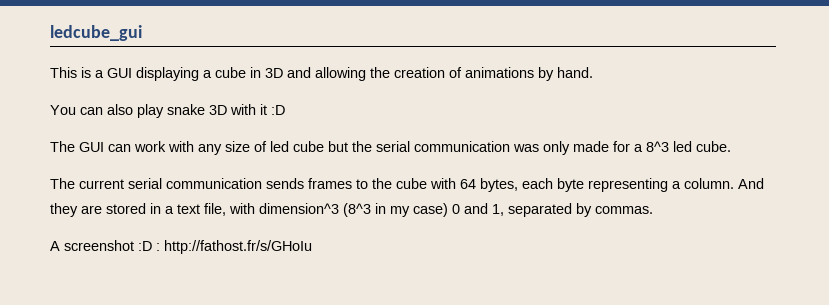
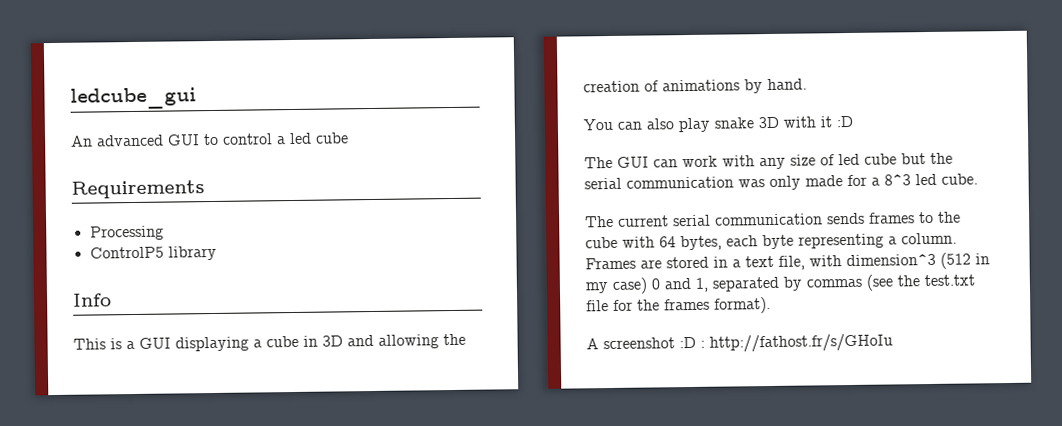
(142, 33) none -> [70,132,349,147] [71,180,205,199] [89,225,164,241] [89,245,217,261] [72,293,112,307] // An advanced GUI to control a led cube // Requirements // Processing // ControlP5 library // Info
[738,178,764,189] [50,203,78,217] And they -> [585,257,636,270] Frames
[343,203,371,217] (8^3 -> [940,252,971,269] (512
[595,206,653,214] commas. -> [806,274,975,291] [586,297,771,314] commas (see the test.txt file for the frames format).

